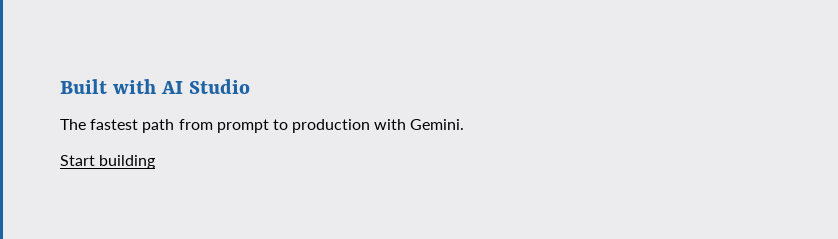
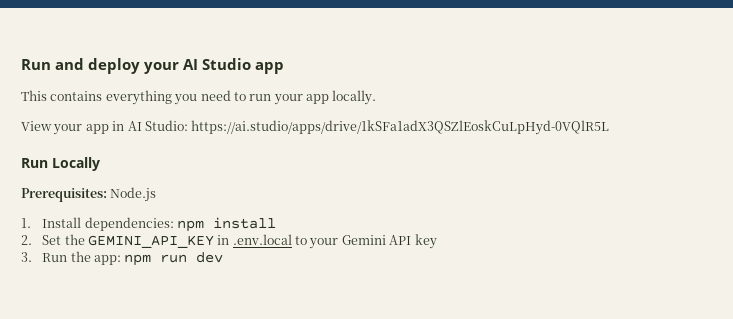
[60,79,251,94] [60,119,465,133] [60,155,156,169] Built with AI Studio // The fastest path from prompt to production with Gemini. // Start building -> [21,58,285,74] [21,90,377,105] [21,120,610,135] [21,157,100,171] [21,187,157,202] [21,217,276,232] [21,234,437,249] [21,251,224,266] Run and deploy your AI Studio app // This contains everything you need to run your app locally. // View your app in AI Studio: https://ai.studio/apps/drive/1kSFa1adX3QSZlEoskCuLpHyd-0VQlR5L // Run Locally // Prerequisites: Node.js // 1. Install dependencies: npm install // 2. Set the GEMINI_API_KEY in .env.local to your Gemini API key // 3. Run the app: npm run dev

